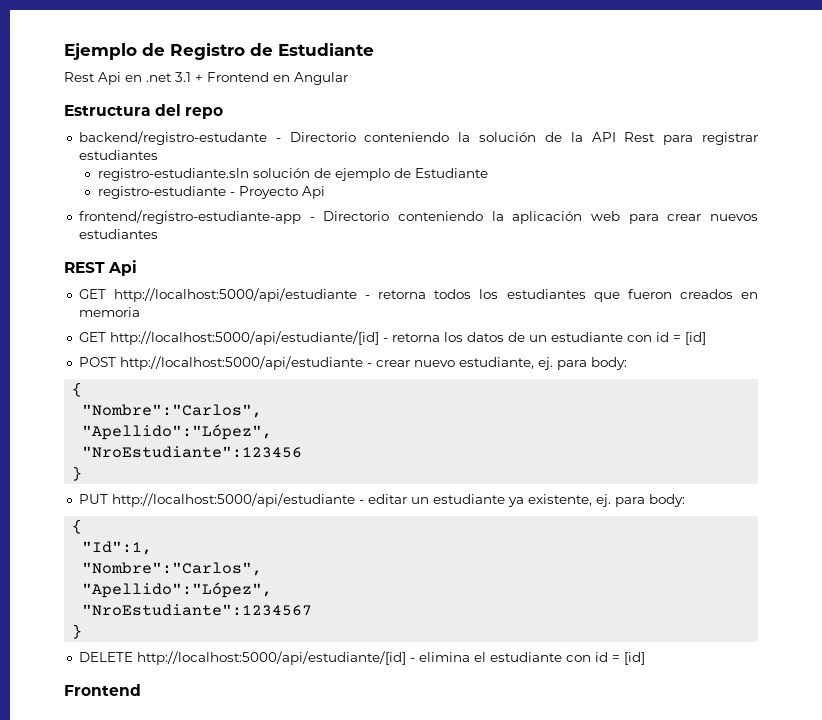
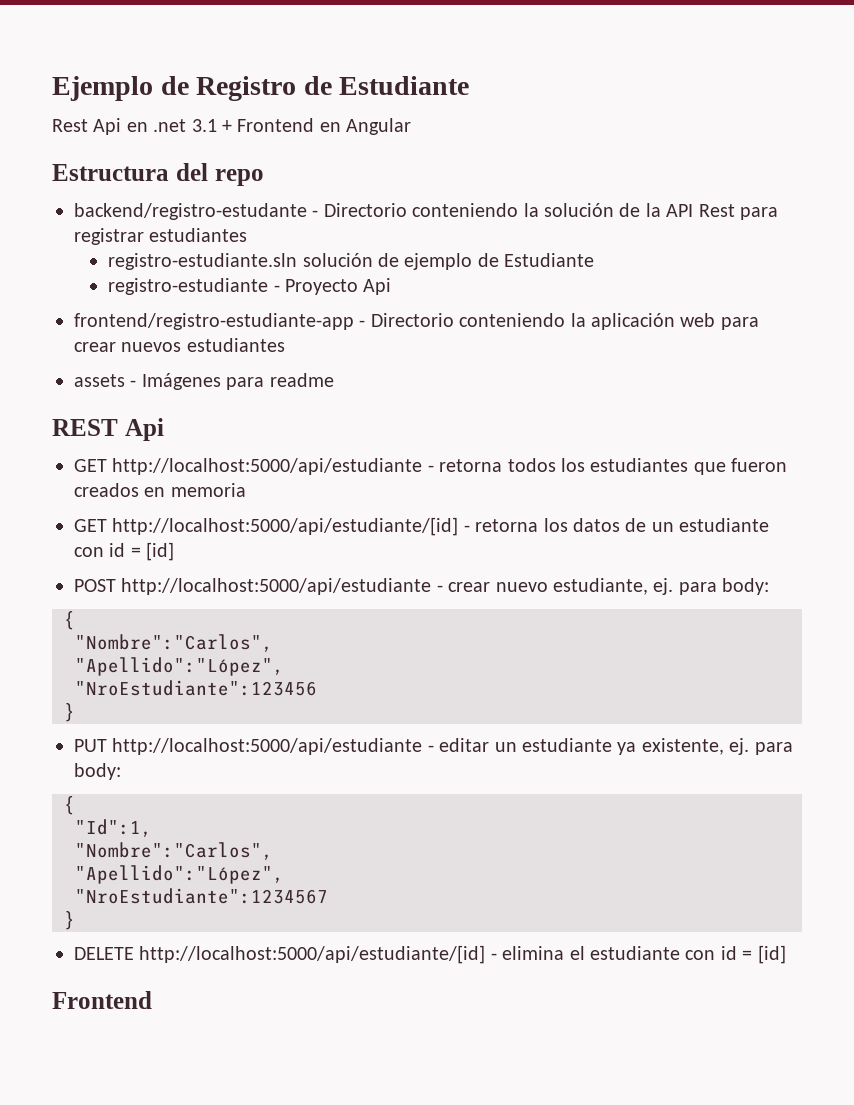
(158, 234) none -> [74,373,334,390] // assets - Imágenes para readme

